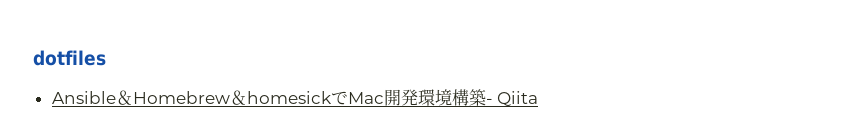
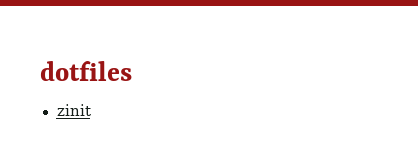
[51,89,539,107] Ansible＆Homebrew＆homesickでMac開発環境構築- Qiita -> [56,104,91,116] zinit

